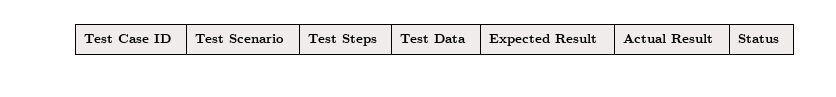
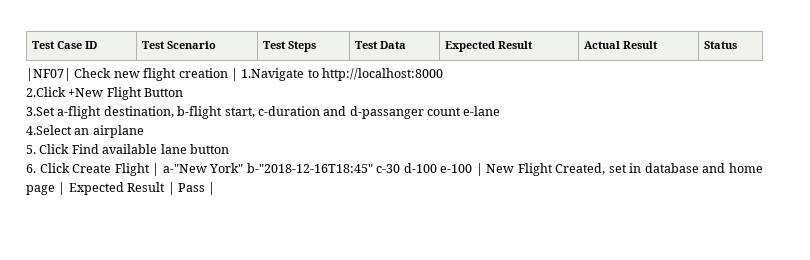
(780, 38) none -> [26,68,443,81] [26,87,184,100] [26,106,501,119] [26,125,144,138] [26,144,229,154] [26,163,763,176] [26,182,216,195] // |NF07| Check new flight creation | 1.Navigate to http://localhost:8000 // 2.Click +New Flight Button // 3.Set a-flight destination, b-flight start, c-duration and d-passanger count e-lane // 4.Select an airplane // 5. Click Find available lane button // 6. Click Create Flight | a-"New York" b-"2018-12-16T18:45" c-30 d-100 e-100 | New Flight Created, set in database and home page | Expected Result | Pass |

